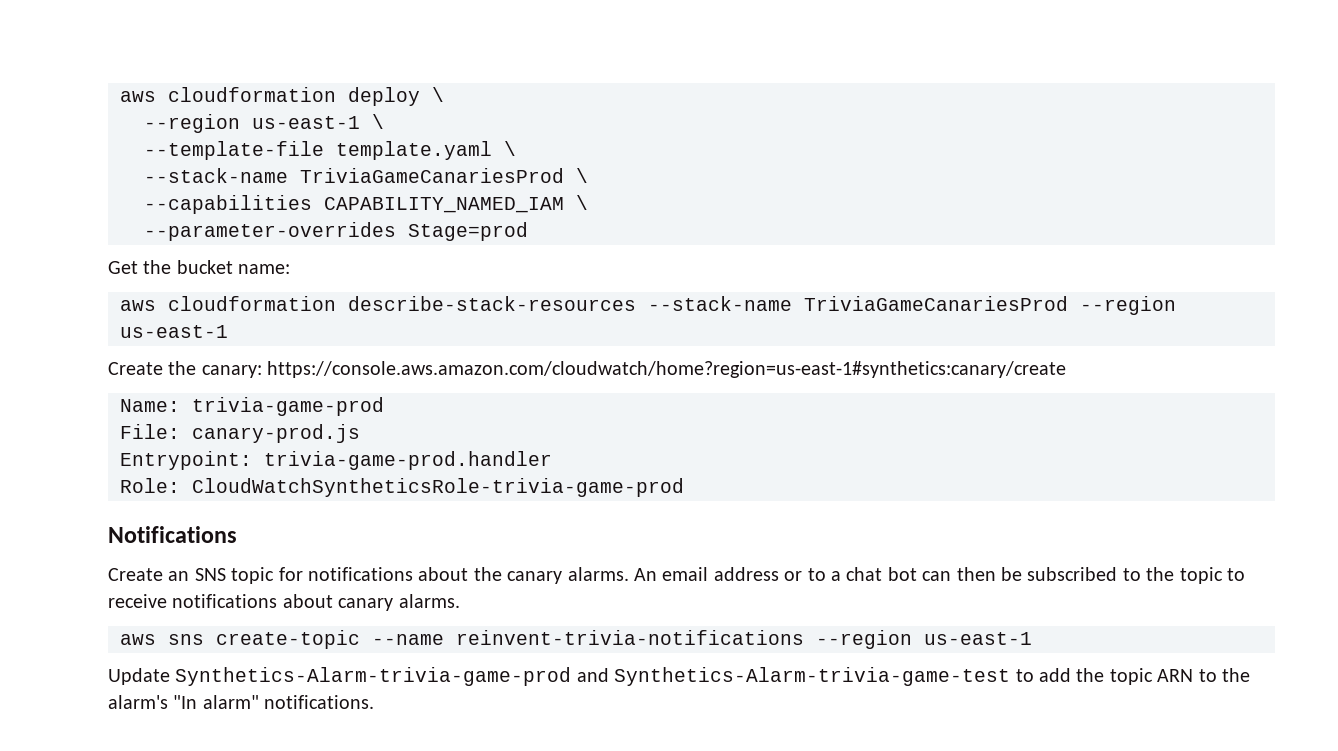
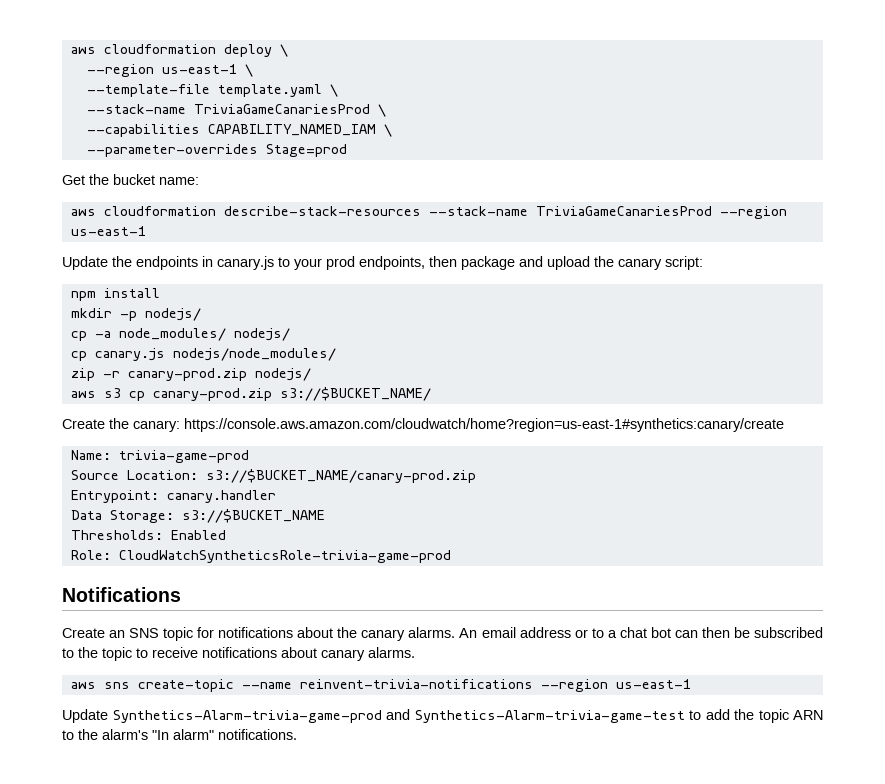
(228, 331) none -> [62,256,703,270] [70,288,160,301] [70,308,201,321] [70,328,290,341] [70,348,336,361] [70,368,311,381] [70,387,431,401] // Update the endpoints in canary.js to your prod endpoints, then package and upload the canary script: // npm install // mkdir -p nodejs/ // cp -a node_modules/ nodejs/ // cp canary.js nodejs/node_modules/ // zip -r canary-prod.zip nodejs/ // aws s3 cp canary-prod.zip s3://$BUCKET_NAME/
[120,424,360,443] [120,451,552,470] File: canary-prod.js // Entrypoint: trivia-game-prod.handler -> [70,469,476,483] [70,490,276,503] [70,509,325,523] [70,530,226,540] Source Location: s3://$BUCKET_NAME/canary-prod.zip // Entrypoint: canary.handler // Data Storage: s3://$BUCKET_NAME // Thresholds: Enabled

